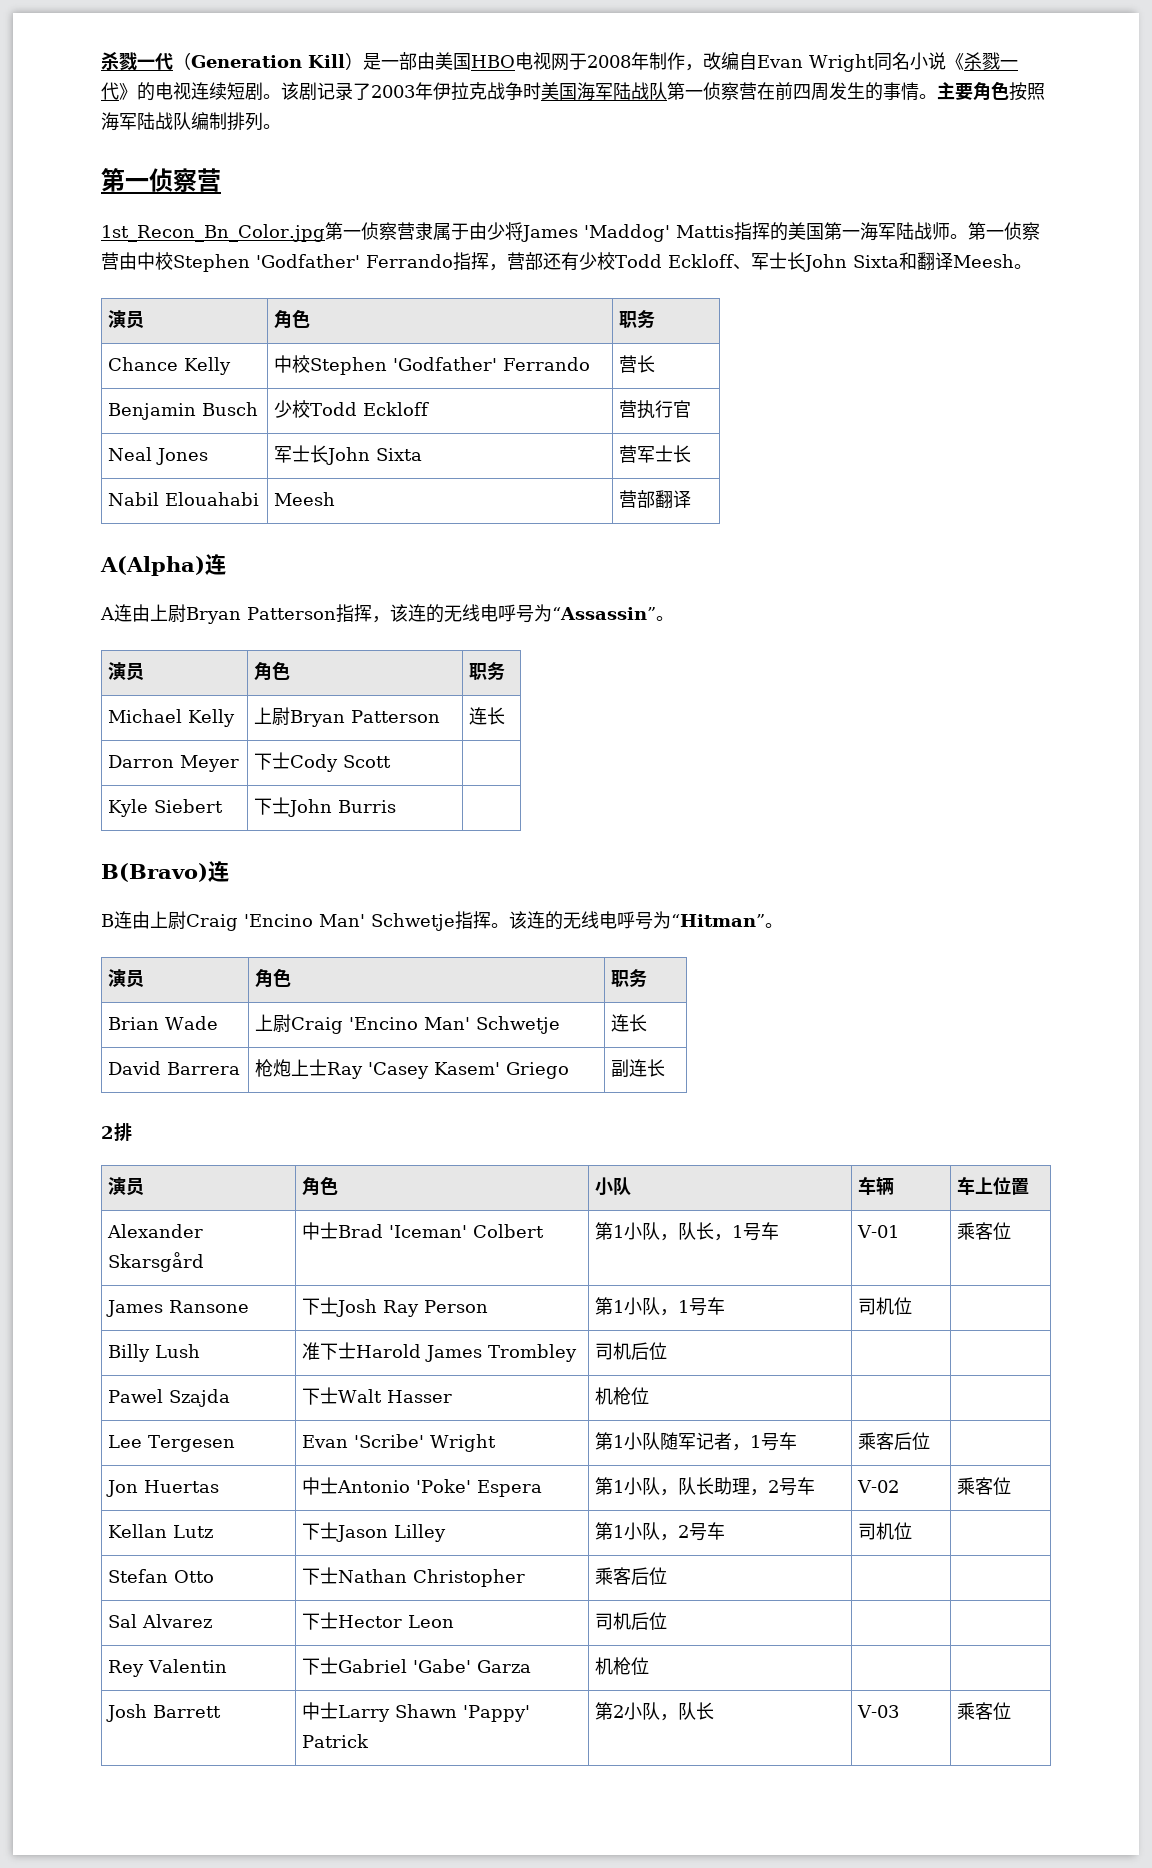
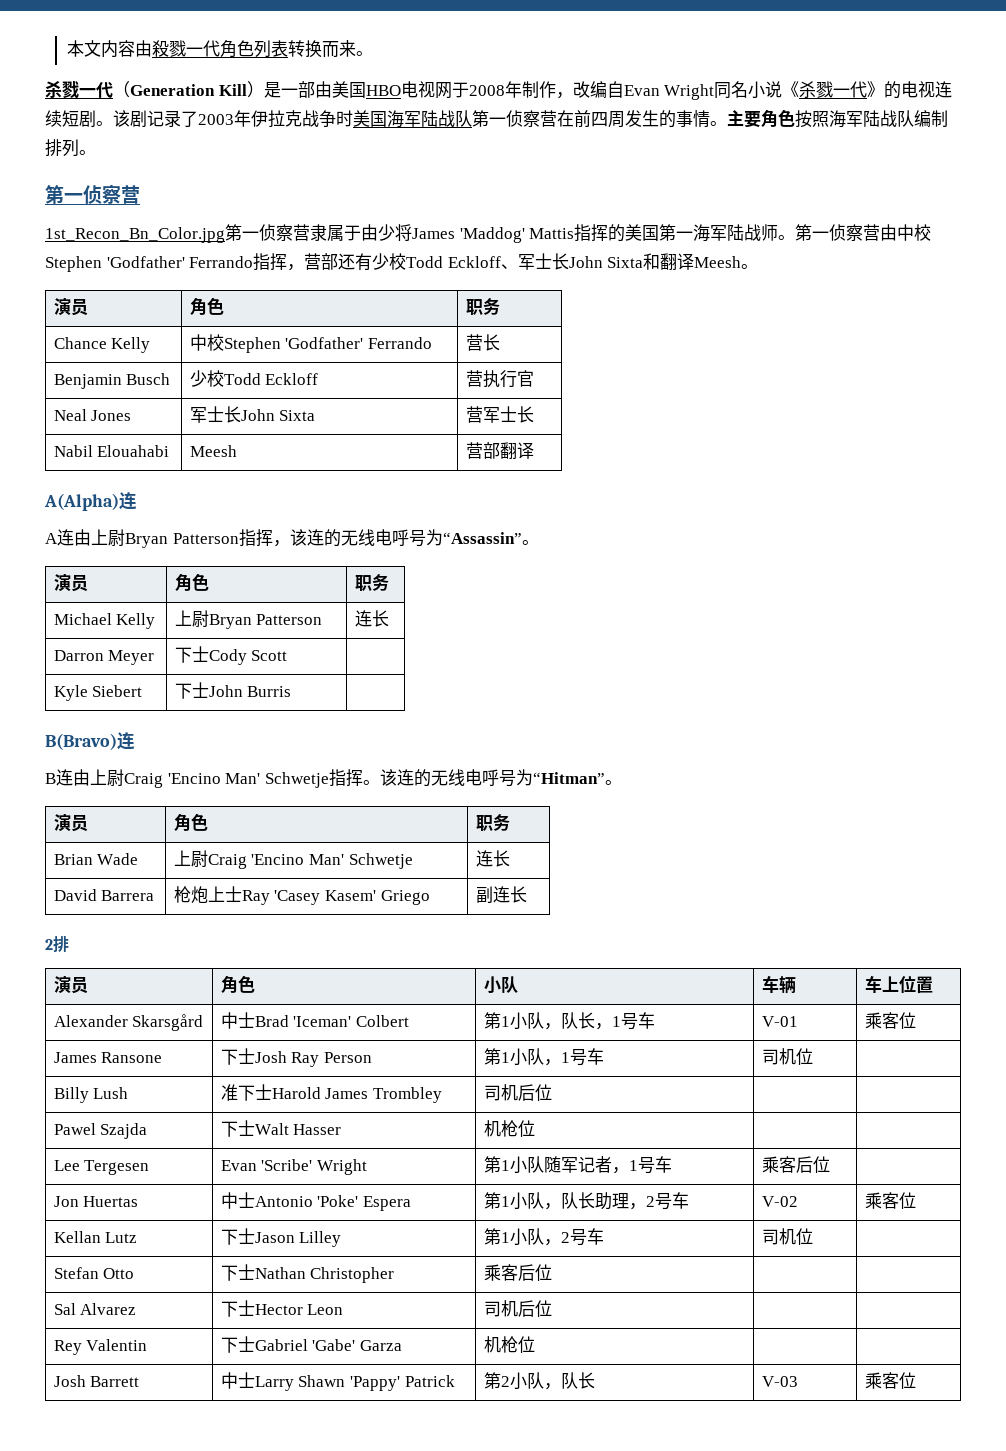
(101, 61) none -> [66,40,373,58] 本文内容由殺戮一代角色列表转换而来。 //

